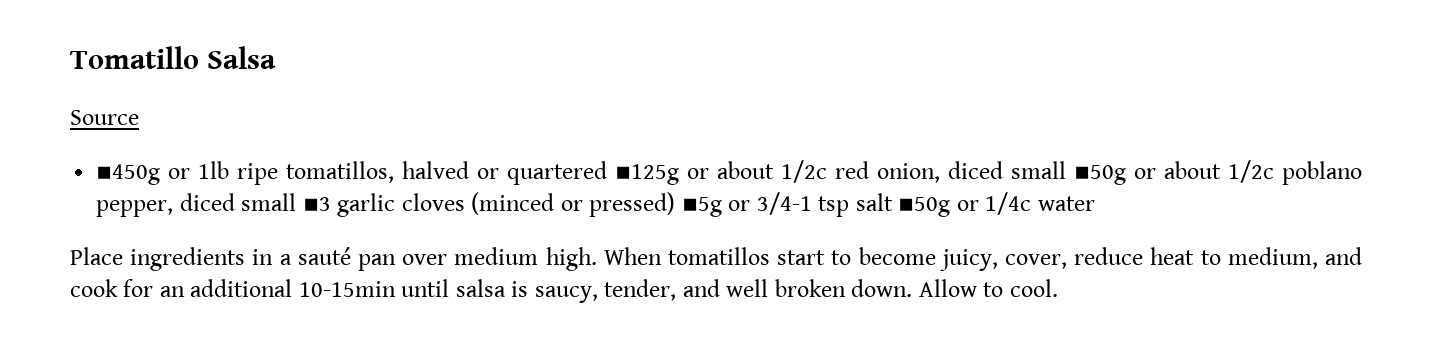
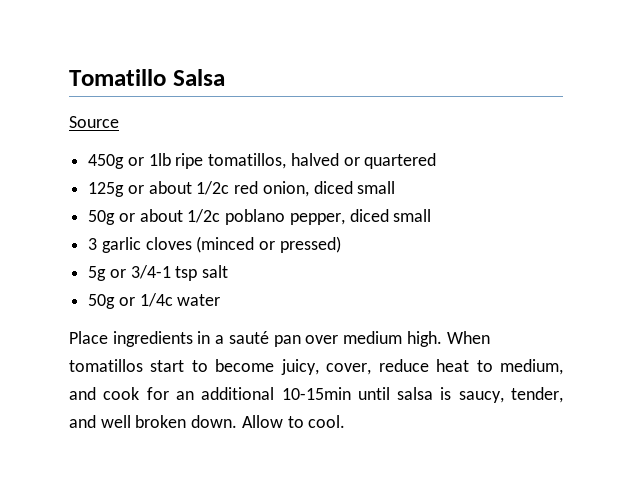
[96,164,161,185] ▪450g -> [88,154,125,169] 450g
[615,164,680,185] ▪125g -> [88,182,125,197] // 125g
[1074,165,1127,185] ▪50g -> [88,210,116,225] // 50g
[302,197,331,211] ▪3 -> [88,238,98,250] // 3
[681,197,722,217] ▪5g -> [88,266,107,281] // 5g
[898,197,951,217] ▪50g -> [88,294,116,309] // 50g

